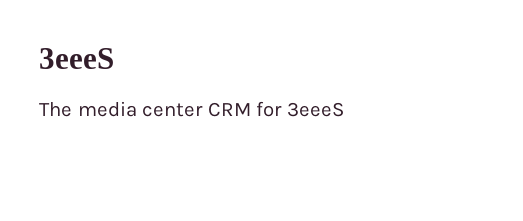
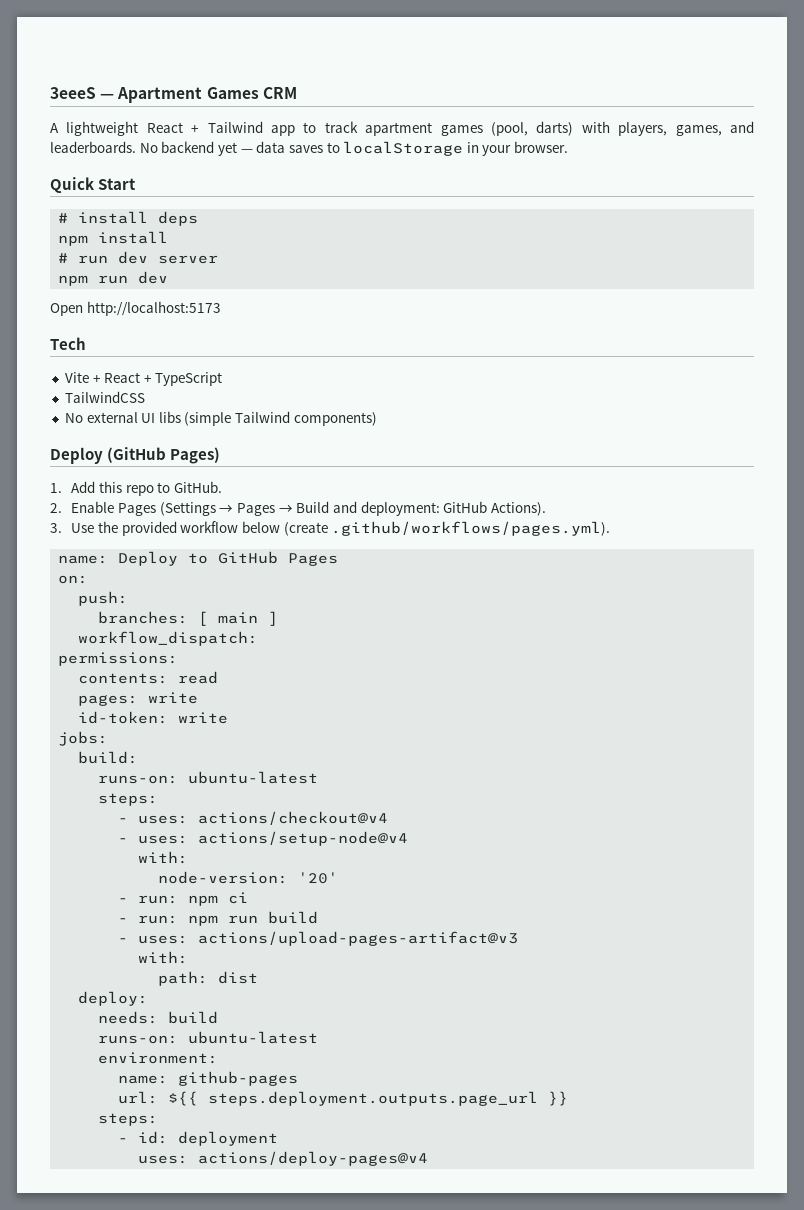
[39,48,114,69] [39,101,344,117] 3eeeS // The media center CRM for 3eeeS -> [50,87,297,103] [50,121,754,136] [50,141,569,156] [50,177,137,193] [58,211,199,226] [58,231,169,246] [58,251,219,264] [58,271,169,286] [50,301,221,316] [50,337,86,350] [64,372,223,386] [64,391,145,403] [64,411,377,426] [50,447,221,464] [50,481,222,496] [50,501,546,516] [50,521,611,536] [58,551,339,566] [58,575,89,584] [78,591,129,606] [98,611,279,626] [78,631,259,646] [58,652,179,666] [78,671,219,684] [78,692,199,706] [78,711,229,724] [58,731,109,746] [78,751,139,764] [98,771,319,784] [98,793,159,806] [118,811,389,825] [118,831,409,846] [138,851,189,864] [158,871,339,884] [118,892,249,906] [118,911,319,926] [118,931,519,946] [138,951,189,964] [158,971,259,986] [78,991,149,1006] [98,1011,219,1024] [98,1031,319,1044] [98,1052,219,1064] [118,1071,299,1086] [118,1091,569,1106] [98,1113,159,1126] [118,1131,279,1146] [138,1151,429,1166] 3eeeS — Apartment Games CRM // A lightweight React + Tailwind app to track apartment games (pool, darts) with players, games, and leaderboards. No backend yet — data saves to localStorage in your browser. // Quick Start // # install deps // npm install // # run dev server // npm run dev // Open http://localhost:5173 // Tech // Vite + React + TypeScript // TailwindCSS // No external UI libs (simple Tailwind components) // Deploy (GitHub Pages) // 1. Add this repo to GitHub. // 2. Enable Pages (Settings → Pages → Build and deployment: GitHub Actions). // 3. Use the provided workflow below (create .github/workflows/pages.yml). // name: Deploy to GitHub Pages // on: // push: // branches: [ main ] // workflow_dispatch: // permissions: // contents: read // pages: write // id-token: write // jobs: // build: // runs-on: ubuntu-latest // steps: // - uses: actions/checkout@v4 // - uses: actions/setup-node@v4 // with: // node-version: '20' // - run: npm ci // - run: npm run build // - uses: actions/upload-pages-artifact@v3 // with: // path: dist // deploy: // needs: build // runs-on: ubuntu-latest // environment: // name: github-pages // url: ${{ steps.deployment.outputs.page_url }} // steps: // - id: deployment // uses: actions/deploy-pages@v4

